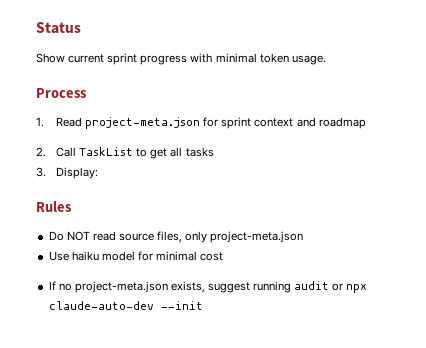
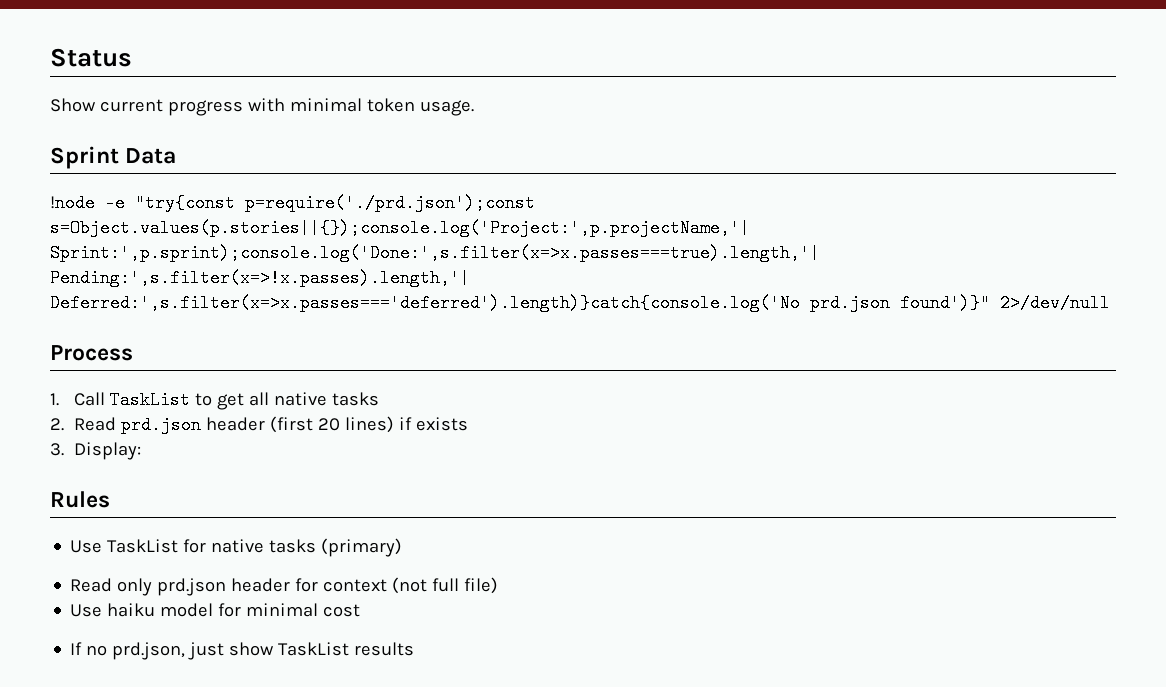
[107,53,138,65] sprint -> (163, 105) none
[36,88,87,98] [36,117,366,129] [36,147,46,157] Process // 1. Read project-meta.json for sprint context and roadmap // 2. -> [50,146,177,169] [50,194,535,212] [50,219,750,237] [50,244,820,262] [50,269,470,287] [50,294,1110,312] [50,345,133,361] [50,393,59,406] Sprint Data // !node -e "try{const p=require('./prd.json');const s=Object.values(p.stories||{});console.log('Project:',p.projectName,'| Sprint:',p.sprint);console.log('Done:',s.filter(x=>x.passes===true).length,'| Pending:',s.filter(x=>!x.passes).length,'| Deferred:',s.filter(x=>x.passes==='deferred').length)}catch{console.log('No prd.json found')}" 2>/dev/null // Process // 1.
(183, 152) none -> [273,392,327,406] native
[36,167,99,179] [36,201,72,212] [48,231,304,243] 3. Display: // Rules // Do NOT read source files, only project-meta.json -> [50,416,468,434] [50,442,141,460] [50,491,110,508] [70,538,403,557] [70,577,499,596] 2. Read prd.json header (first 20 lines) if exists // 3. Display: // Rules // Use TaskList for native tasks (primary) // Read only prd.json header for context (not full file)
[74,281,368,293] [48,301,203,310] project-meta.json exists, suggest running audit or npx claude-auto-dev --init -> [112,642,415,660] prd.json, just show TaskList results

